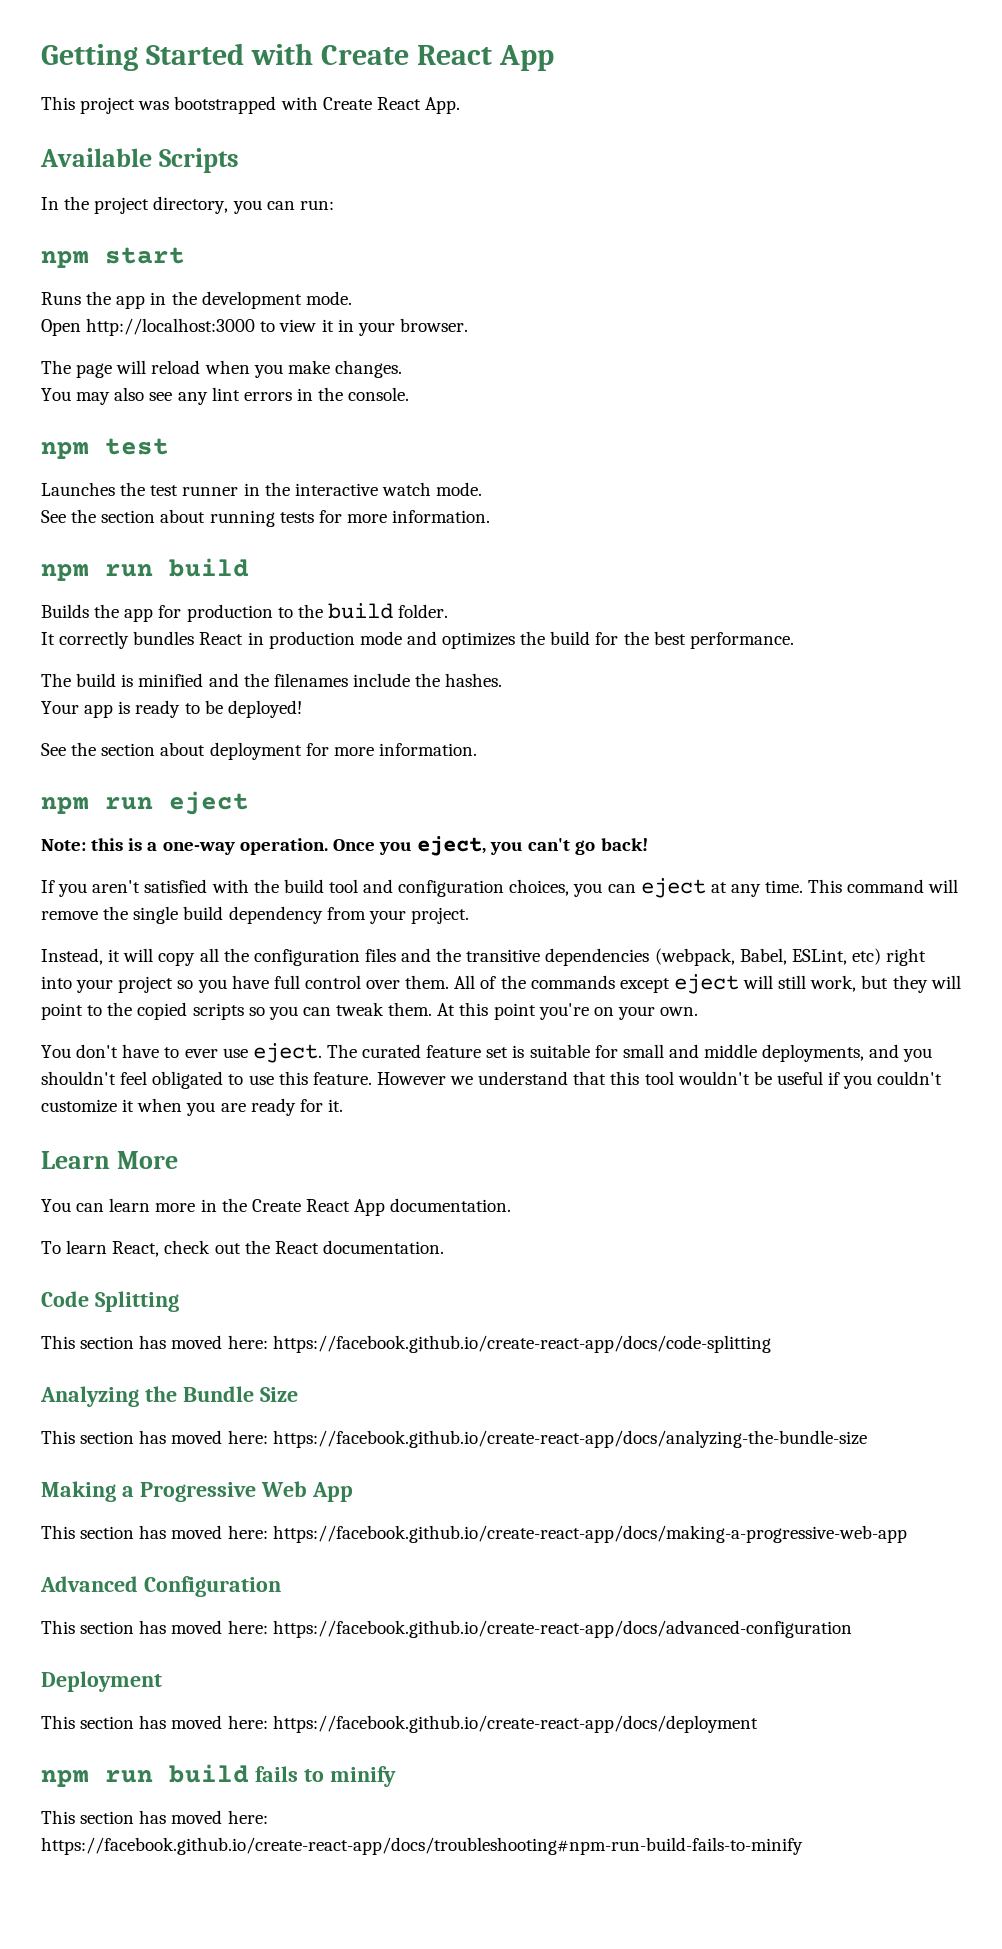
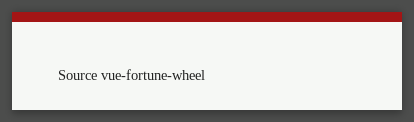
[41,43,554,71] [41,96,460,114] [40,148,239,173] [41,196,334,214] [41,247,185,268] [41,291,352,309] [41,318,468,336] [41,360,402,378] [41,387,410,405] [41,438,169,459] [41,482,483,496] [41,509,491,527] [41,558,249,581] [41,603,449,622] [41,631,794,649] [41,673,503,687] [41,700,302,718] [41,742,477,760] [41,791,249,815] [41,836,648,856] [41,878,959,898] [41,906,469,924] [41,948,927,966] [41,974,961,994] [41,1002,699,1020] [41,1043,933,1063] [41,1071,943,1089] [41,1098,343,1116] [41,1151,178,1169] [41,1198,512,1216] [41,1240,444,1257] [41,1291,179,1312] [41,1335,771,1353] [40,1386,298,1407] [41,1430,867,1448] [41,1481,353,1502] [41,1525,907,1543] [40,1576,281,1597] [41,1620,852,1638] [41,1671,162,1692] [41,1715,758,1733] [41,1764,396,1787] [41,1810,268,1824] [41,1837,803,1855] Getting Started with Create React App // This project was bootstrapped with Create React App. // Available Scripts // In the project directory, you can run: // npm start // Runs the app in the development mode. // Open http://localhost:3000 to view it in your browser. // The page will reload when you make changes. // You may also see any lint errors in the console. // npm test // Launches the test runner in the interactive watch mode. // See the section about running tests for more information. // npm run build // Builds the app for production to the build folder. // It correctly bundles React in production mode and optimizes the build for the best performance. // The build is minified and the filenames include the hashes. // Your app is ready to be deployed! // See the section about deployment for more information. // npm run eject // Note: this is a one-way operation. Once you eject, you can't go back! // If you aren't satisfied with the build tool and configuration choices, you can eject at any time. This command will remove the single build dependency from your project. // Instead, it will copy all the configuration files and the transitive dependencies (webpack, Babel, ESLint, etc) right into your project so you have full control over them. All of the commands except eject will still work, but they will point to the copied scripts so you can tweak them. At this point you're on your own. // You don't have to ever use eject. The curated feature set is suitable for small and middle deployments, and you shouldn't feel obligated to use this feature. However we understand that this tool wouldn't be useful if you couldn't customize it when you are ready for it. // Learn More // You can learn more in the Create React App documentation. // To learn React, check out the React documentation. // Code Splitting // This section has moved here: https://facebook.github.io/create-react-app/docs/code-splitting // Analyzing the Bundle Size // This section has moved here: https://facebook.github.io/create-react-app/docs/analyzing-the-bundle-size // Making a Progressive Web App // This section has moved here: https://facebook.github.io/create-react-app/docs/making-a-progressive-web-app // Advanced Configuration // This section has moved here: https://facebook.github.io/create-react-app/docs/advanced-configuration // Deployment // This section has moved here: https://facebook.github.io/create-react-app/docs/deployment // npm run build fails to minify // This section has moved here: https://facebook.github.io/create-react-app/docs/troubleshooting#npm-run-build-fails-to-minify -> [58,69,205,80] Source vue-fortune-wheel

